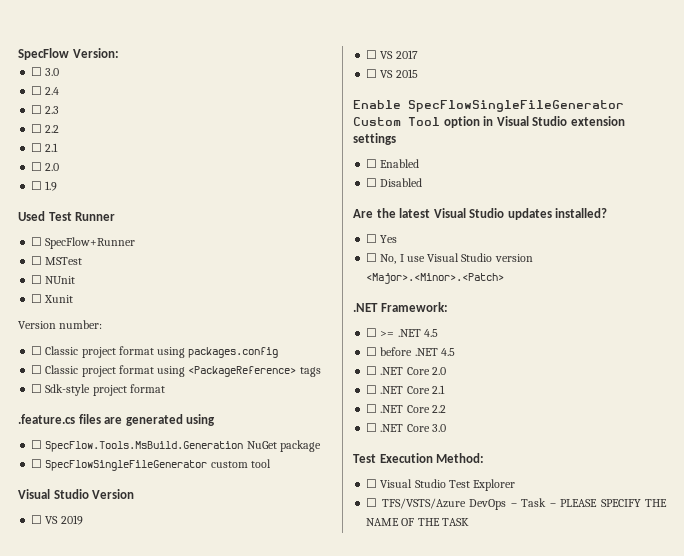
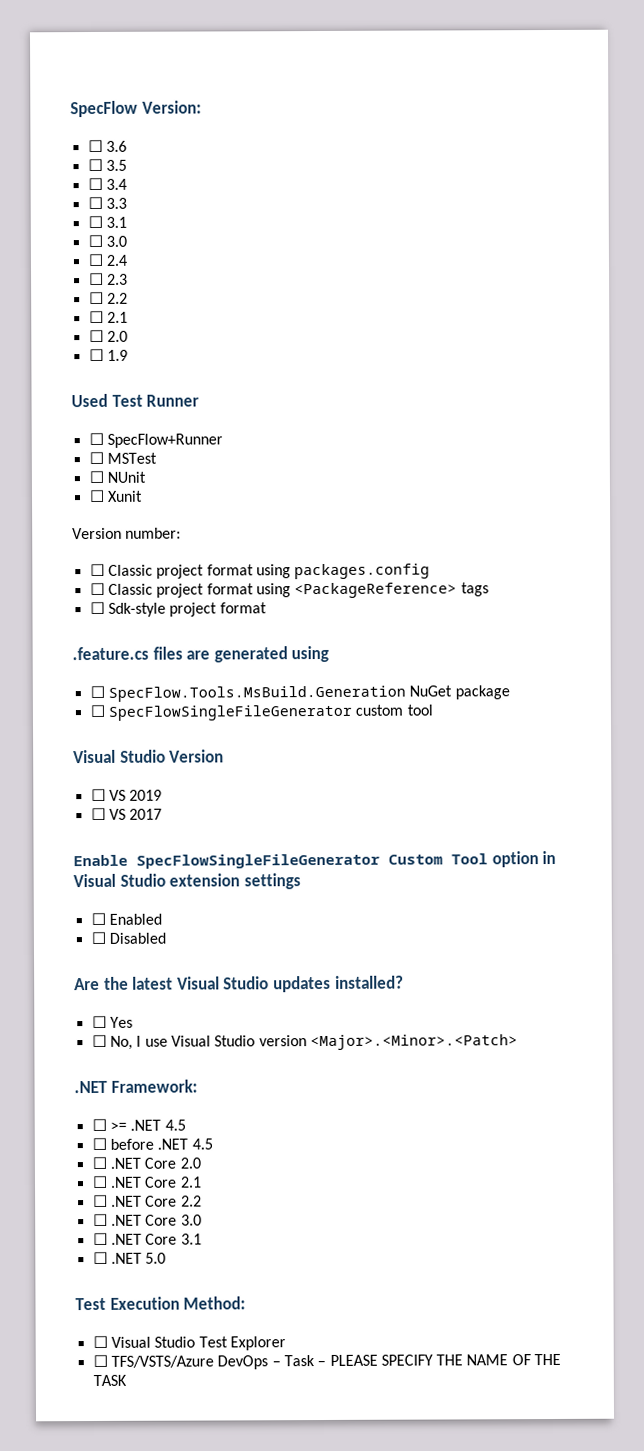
(119, 53) none -> [87,139,127,153] [87,158,127,172] [87,177,127,191] [87,196,127,210] [87,215,127,229] // ☐ 3.6 // ☐ 3.5 // ☐ 3.4 // ☐ 3.3 // ☐ 3.1
[366,69,418,78] // ☐ VS 2015 -> (163, 814) none
(446, 428) none -> [92,1232,202,1246] [92,1251,167,1265] // ☐ .NET Core 3.1 // ☐ .NET 5.0

